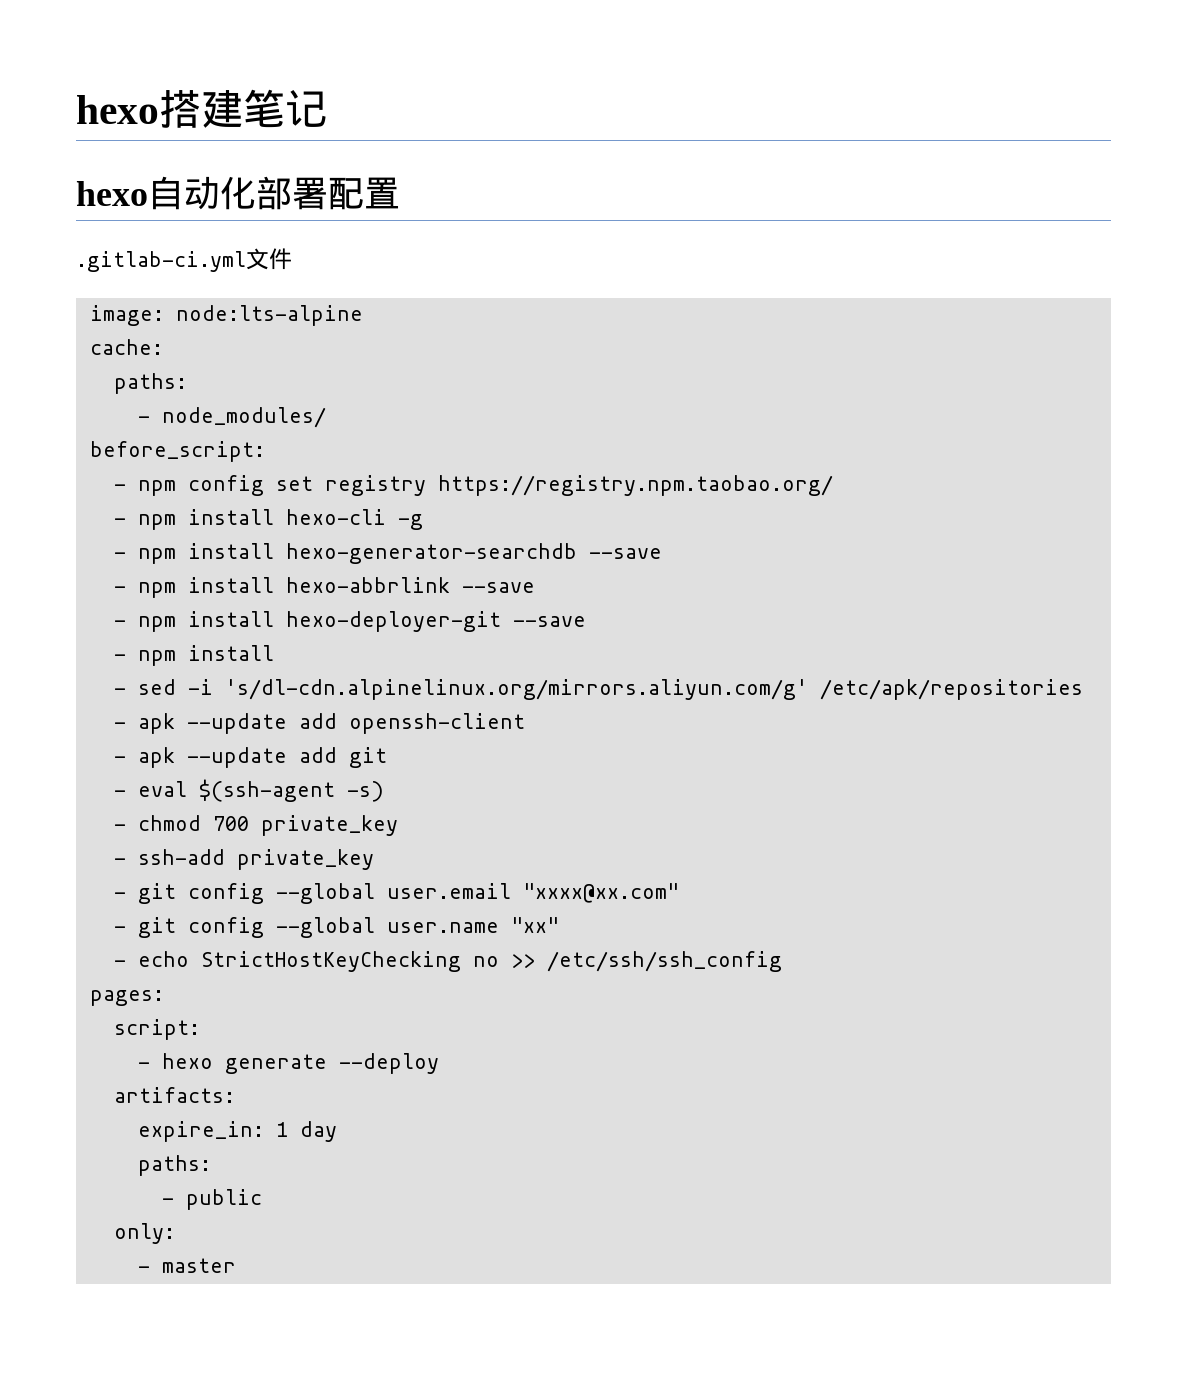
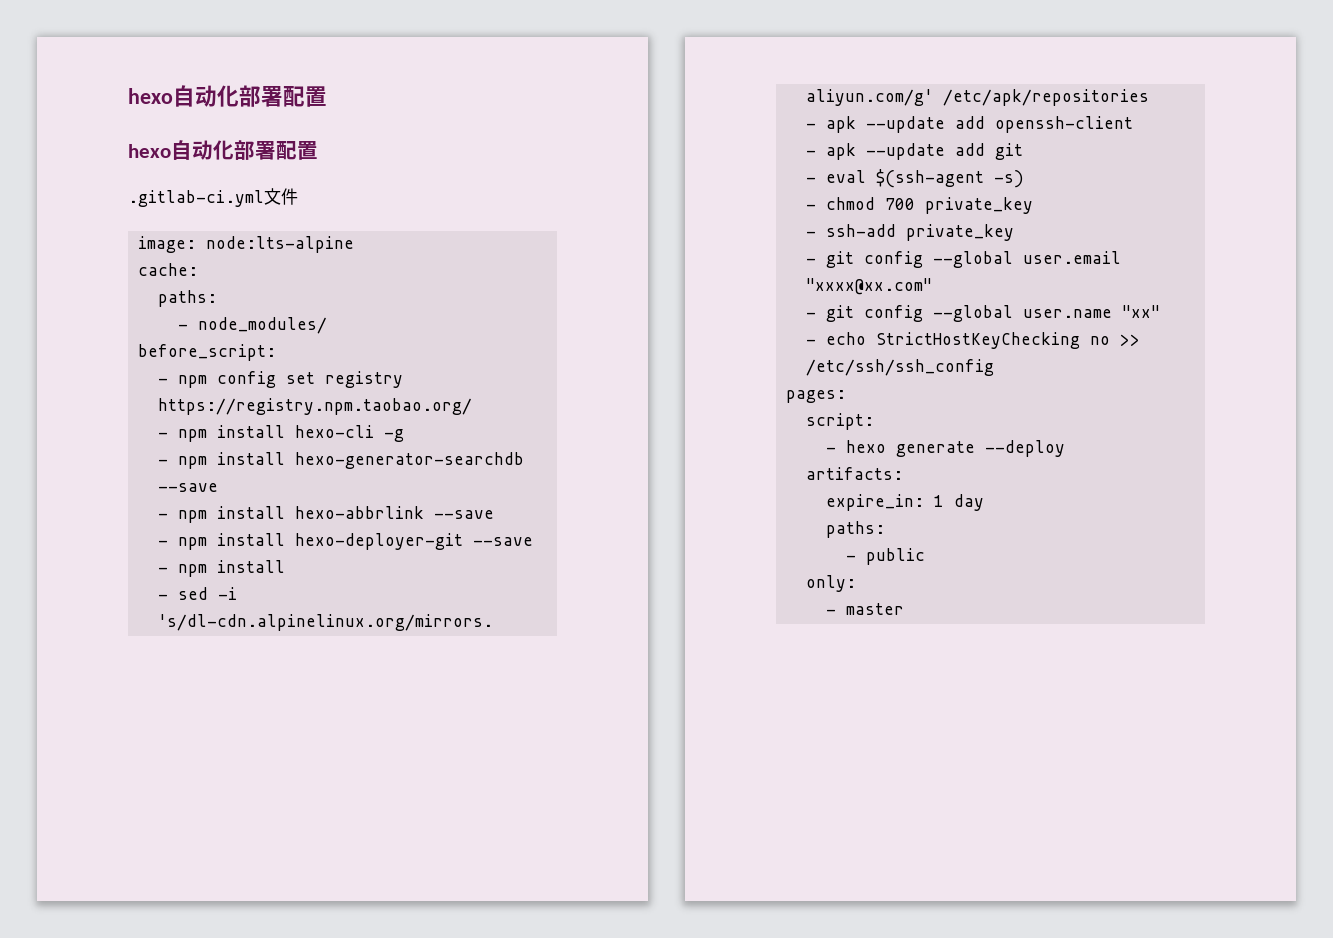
[76,89,327,128] hexo搭建笔记 -> [128,85,327,107] hexo自动化部署配置

